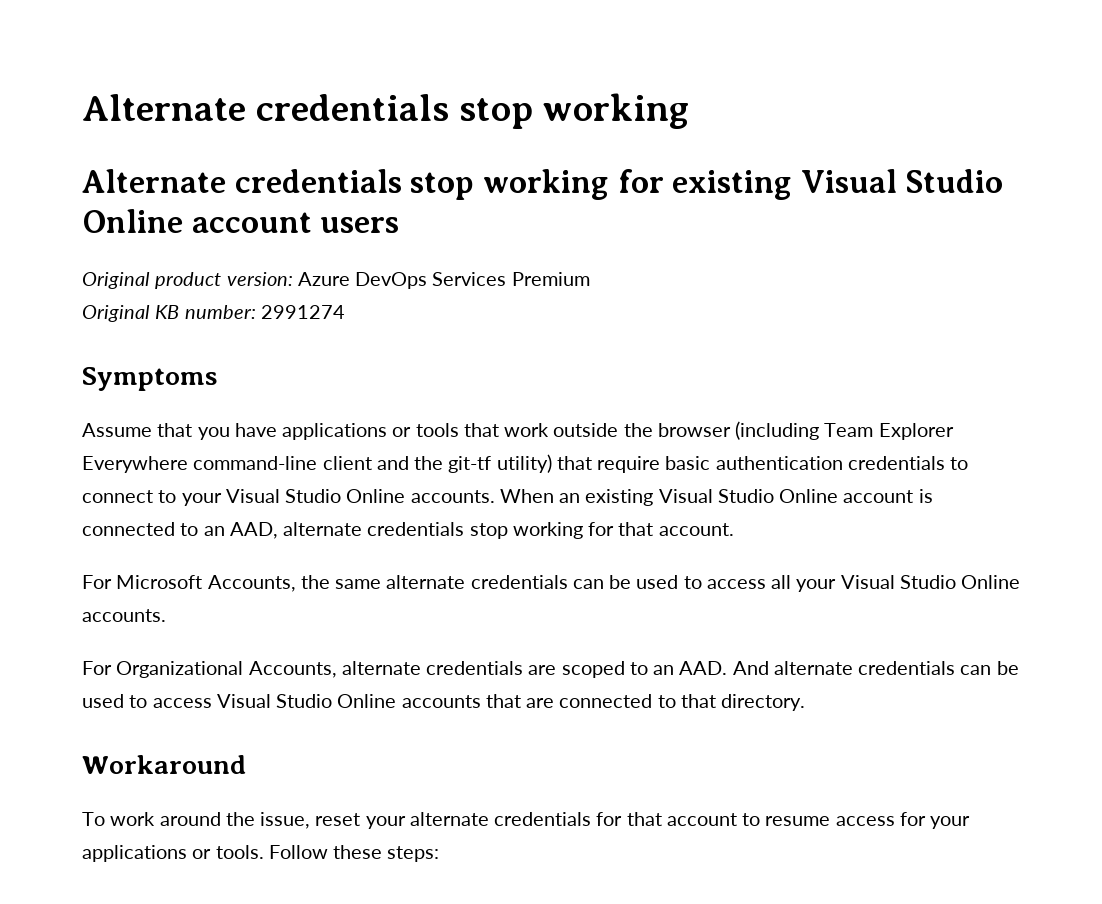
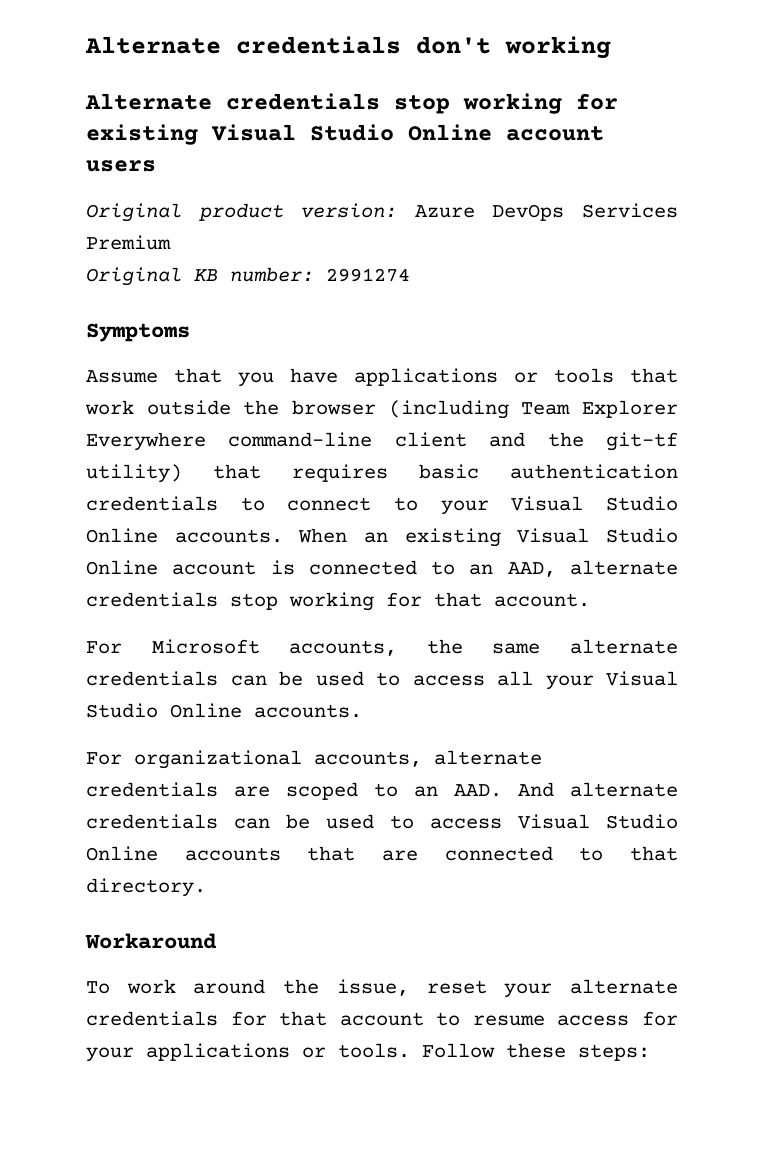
[82,94,533,129] Alternate credentials stop -> [85,36,491,54] Alternate credentials don't
[597,456,661,473] require -> [292,464,388,482] requires
[207,575,296,592] Accounts, -> [289,640,398,656] accounts,
[116,661,337,678] Organizational Accounts, -> [134,750,422,769] organizational accounts,

